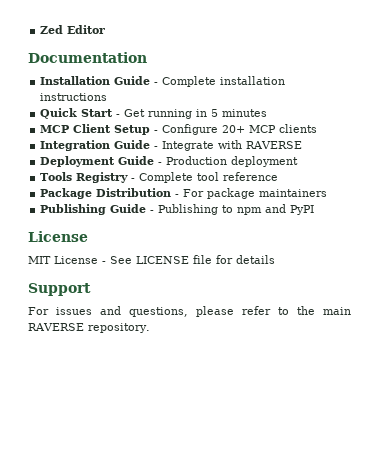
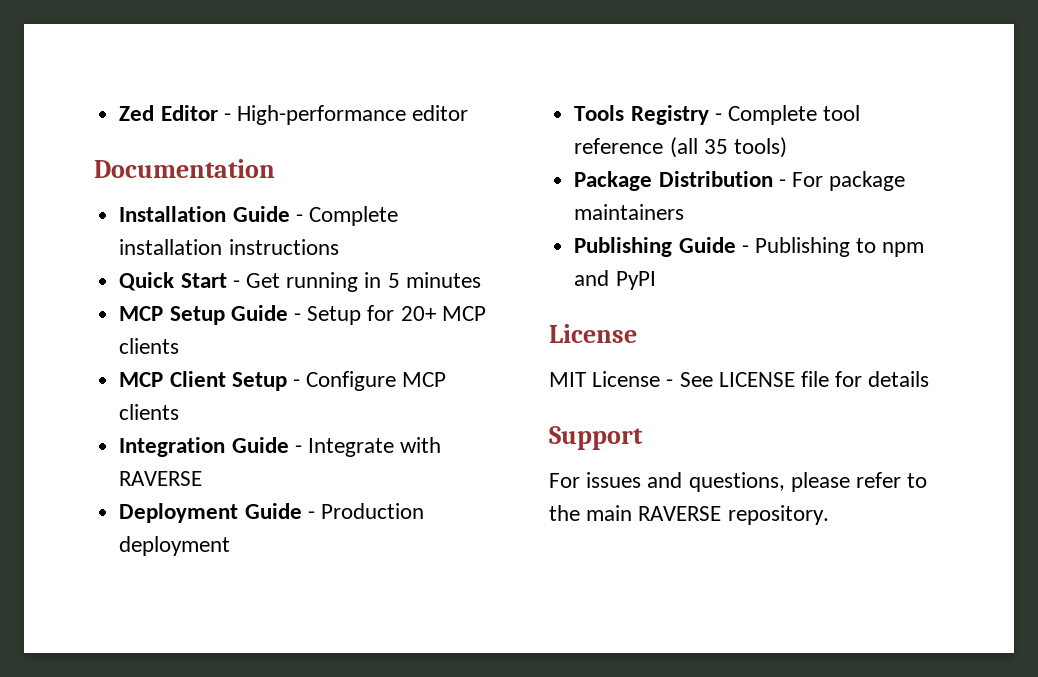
(106, 29) none -> [223,105,469,125] - High-performance editor
(268, 113) none -> [119,305,486,325] [119,338,180,354] // MCP Setup Guide - Setup for 20+ MCP clients
[222,125,246,133] 20+ -> (397, 381) none
(279, 176) none -> [669,137,787,158] (all 35 tools)

